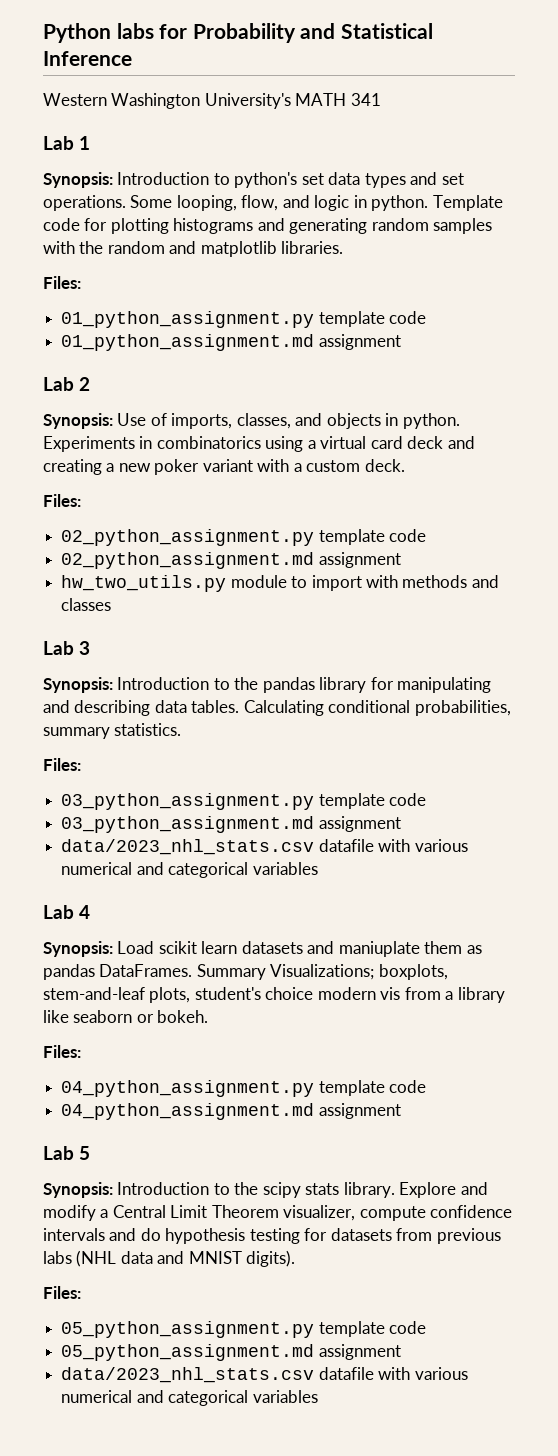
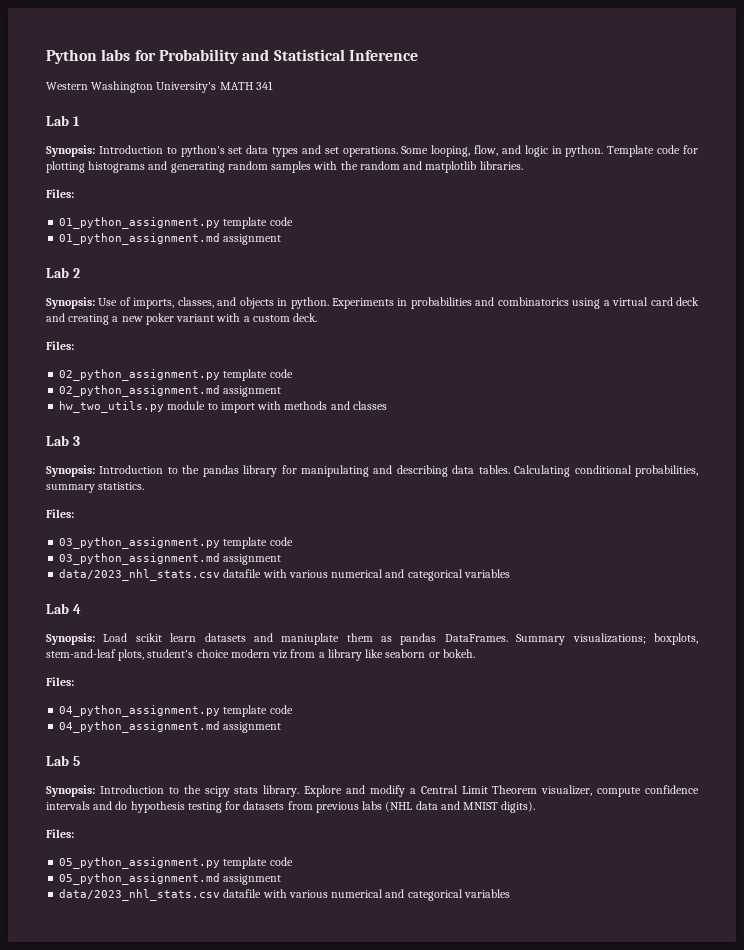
(153, 442) none -> [410,297,495,309] probabilities and
[270,964,375,980] Visualizations; -> [572,633,646,644] visualizations;
[380,987,401,1000] vis -> [272,650,288,659] viz

